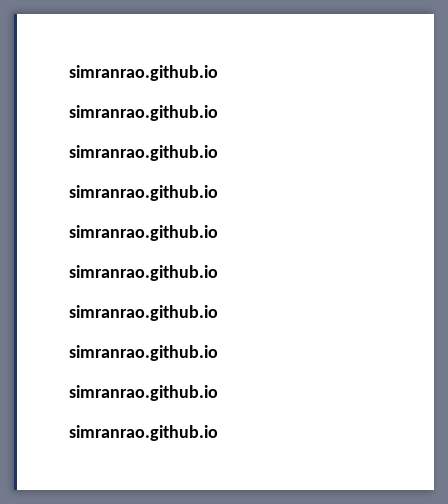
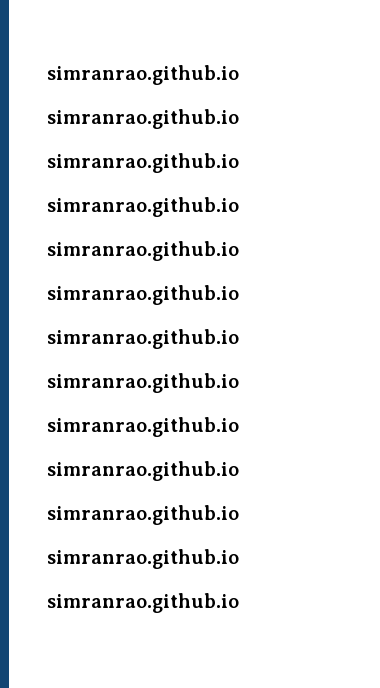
(218, 433) none -> [47,505,239,525] [47,549,239,569] [47,593,239,613] // simranrao.github.io // simranrao.github.io // simranrao.github.io

